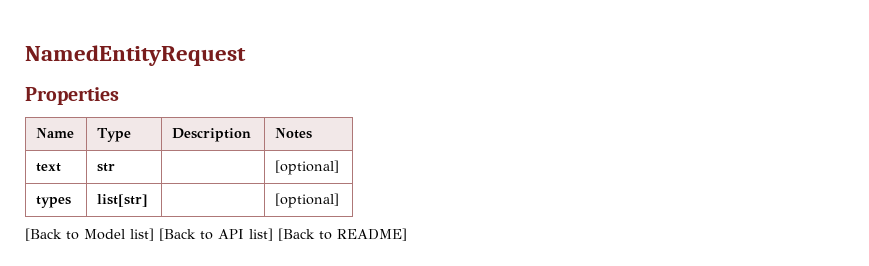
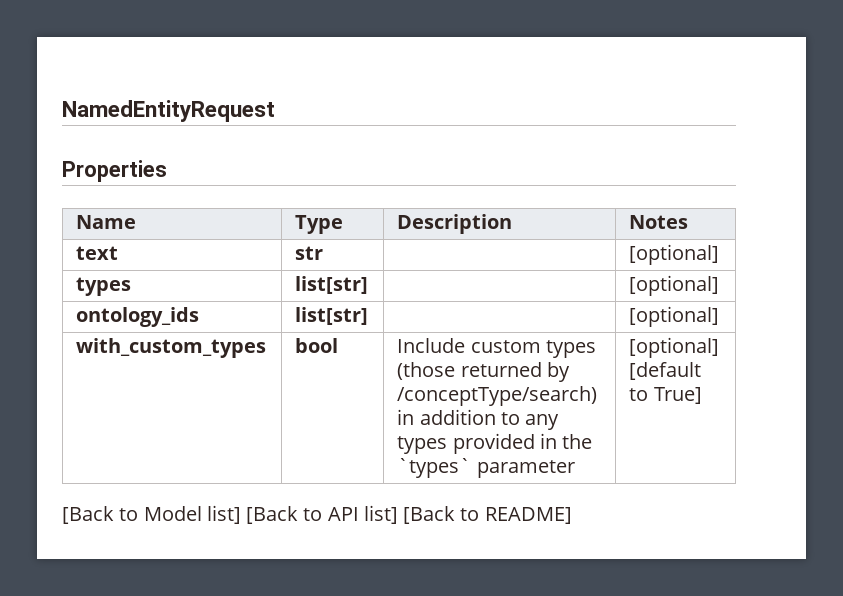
(340, 200) none -> [76,307,200,327] [295,307,369,325] [629,306,720,327] [76,338,267,358] [295,338,339,353] [397,338,596,358] [397,362,570,382] [397,386,598,406] [397,409,560,430] [397,433,593,454] [397,458,575,478] [629,337,720,358] [629,362,702,380] [629,387,703,404] // ontology_ids | list[str] | | [optional] // with_custom_types | bool | Include custom types (those returned by /conceptType/search) in addition to any types provided in the `types` parameter | [optional] [default to True]

